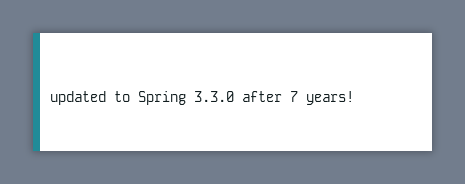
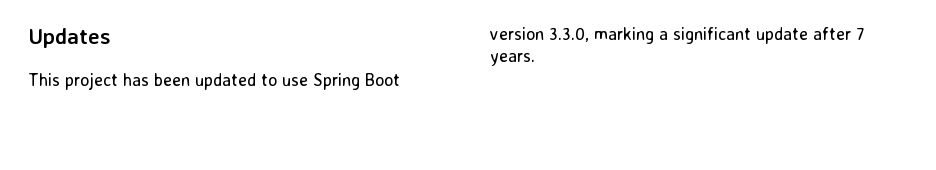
[50,91,234,105] updated to Spring 3.3.0 -> [28,28,111,48] [28,72,400,90] [490,27,808,44] Updates // This project has been updated to use Spring Boot version 3.3.0, marking a significant update
[306,91,354,105] years! -> [490,53,535,66] years.

